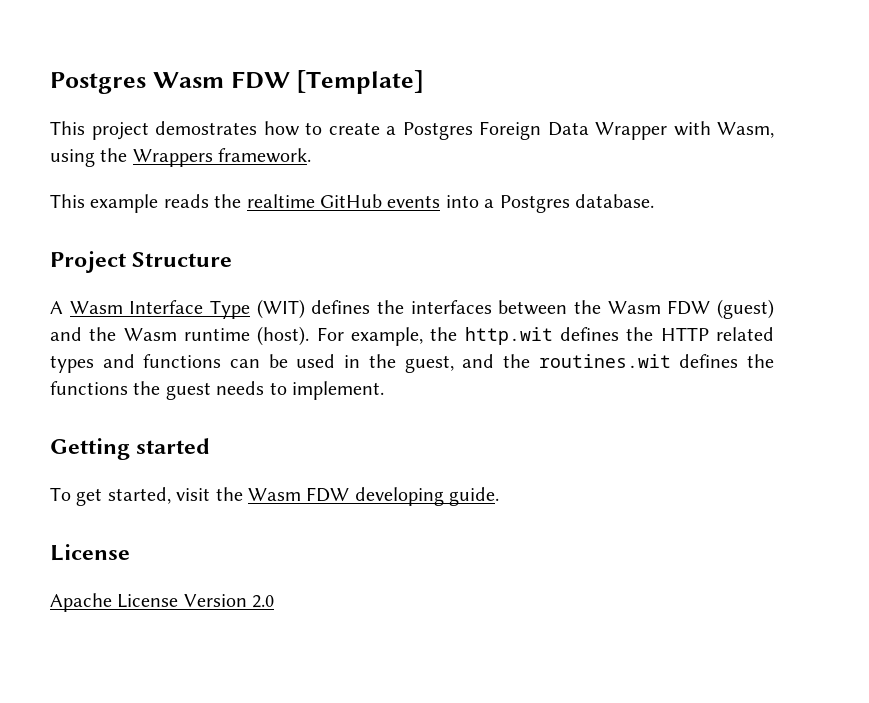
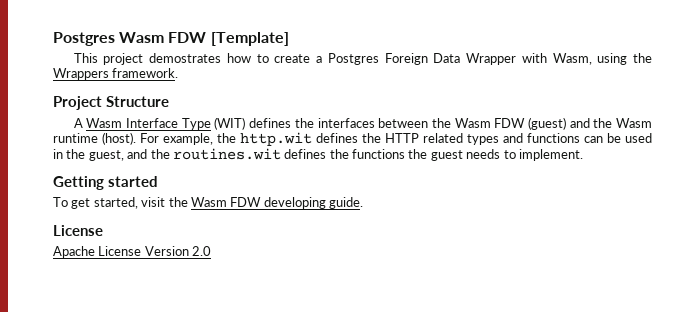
[50,194,654,213] // This example reads the realtime GitHub events into a Postgres database. -> (179, 73) none

